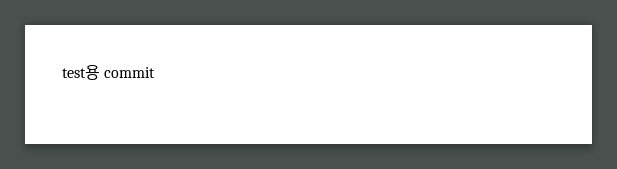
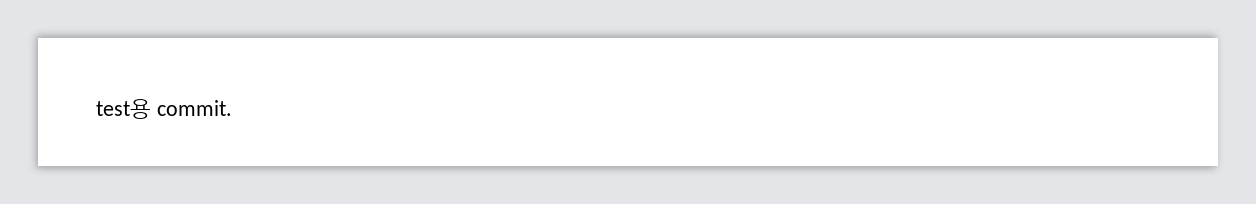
[104,67,156,78] commit -> [156,100,232,116] commit.

